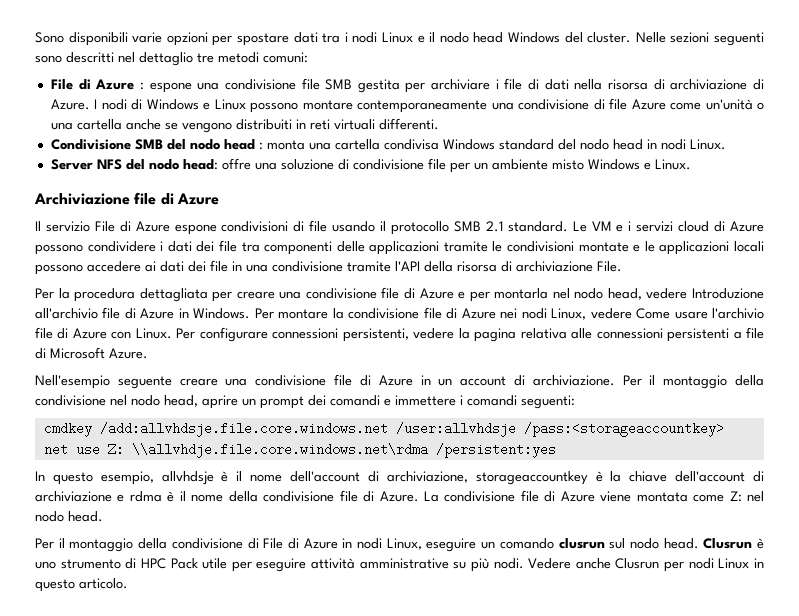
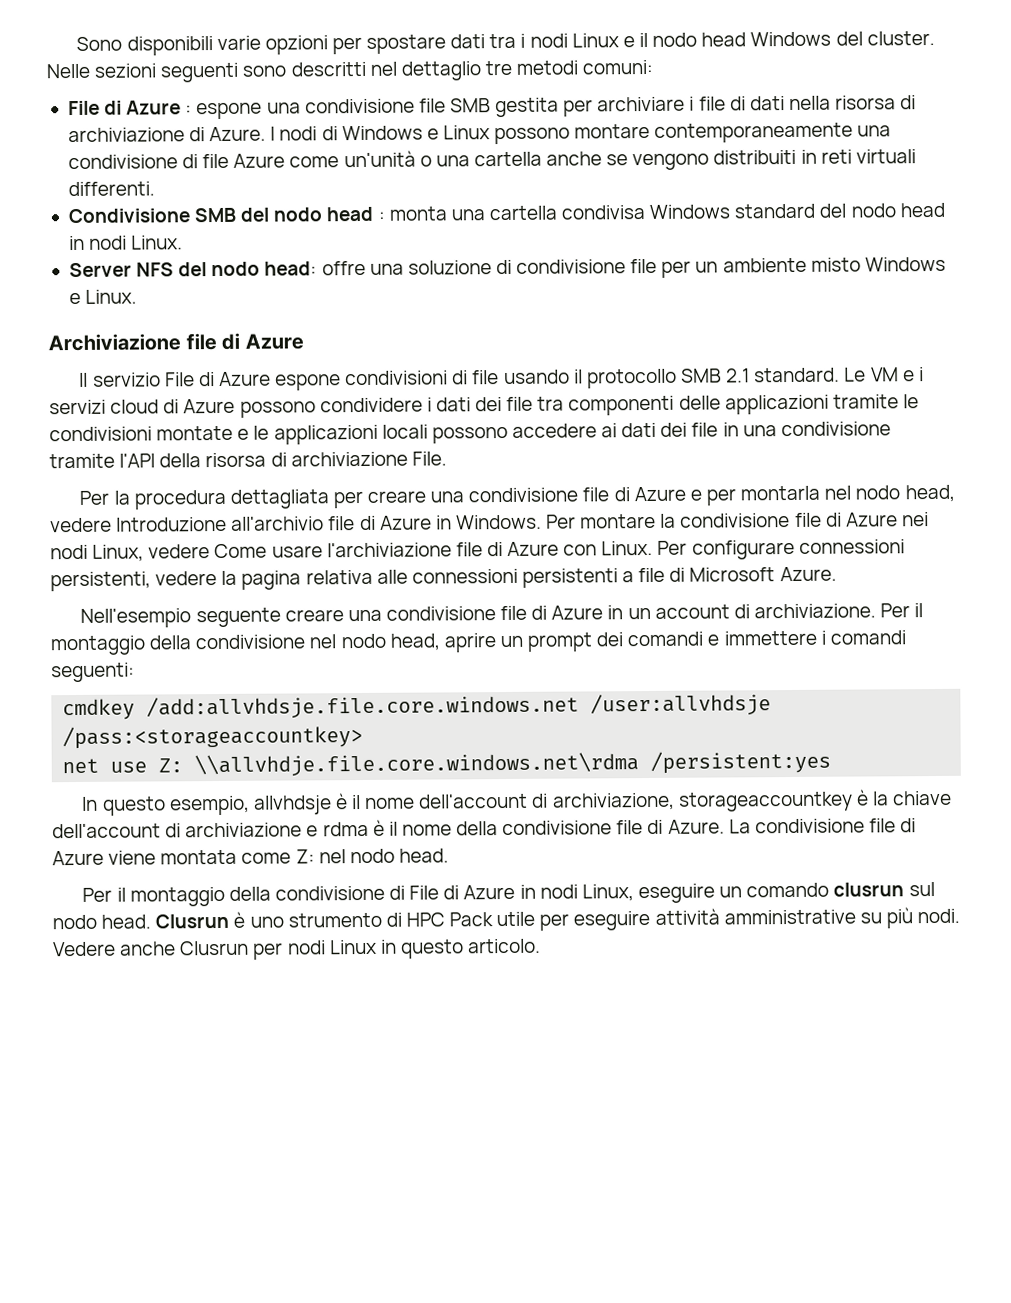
[712,308,765,319] l'archivio -> [326,542,452,558] l'archiviazione

